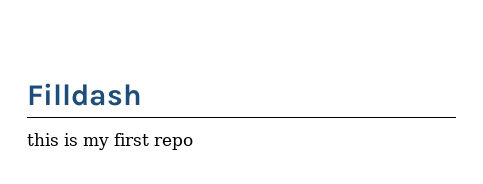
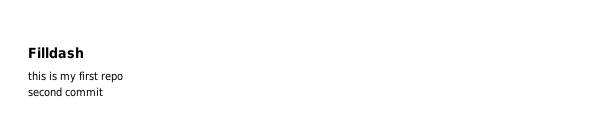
(193, 143) none -> [28,87,103,97] // second commit

